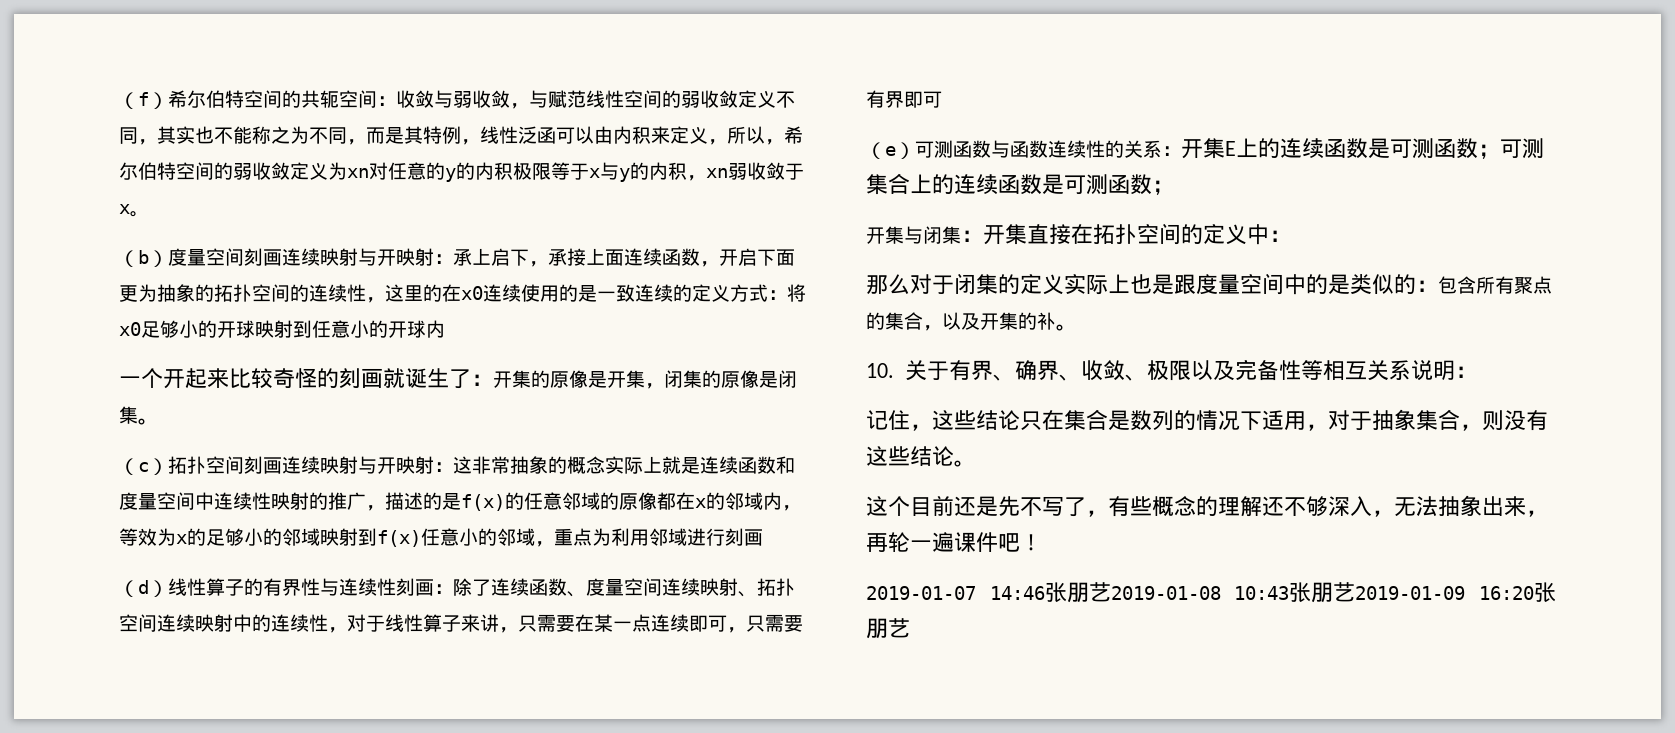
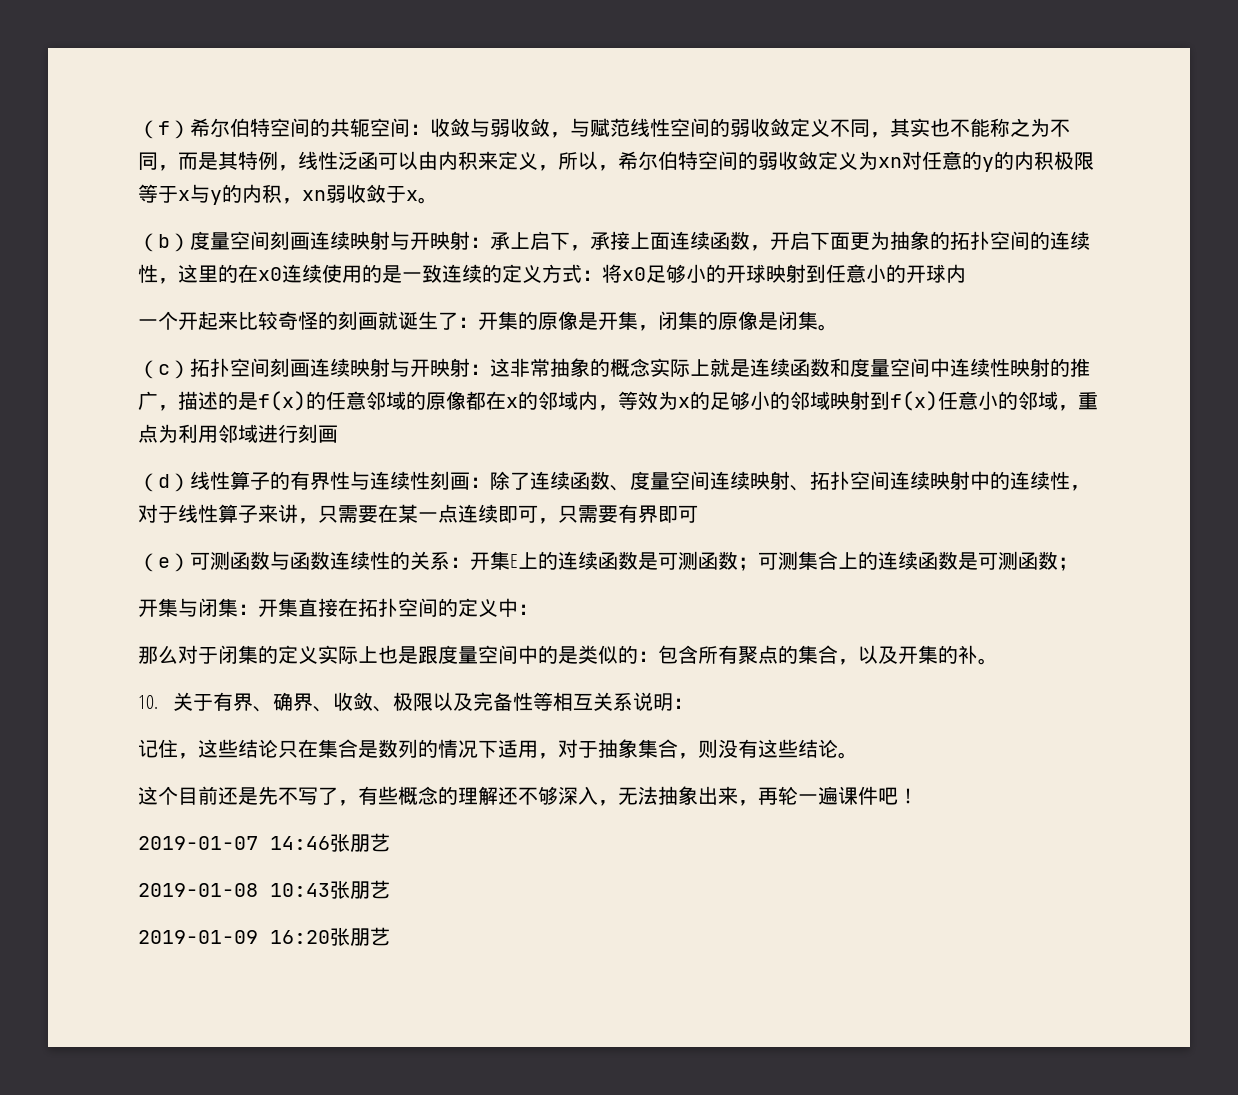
(1111, 592) none -> (390, 842) //
(1356, 592) none -> (390, 889) //

